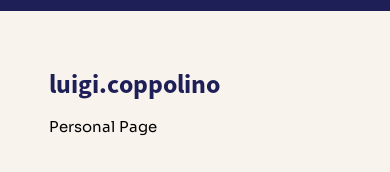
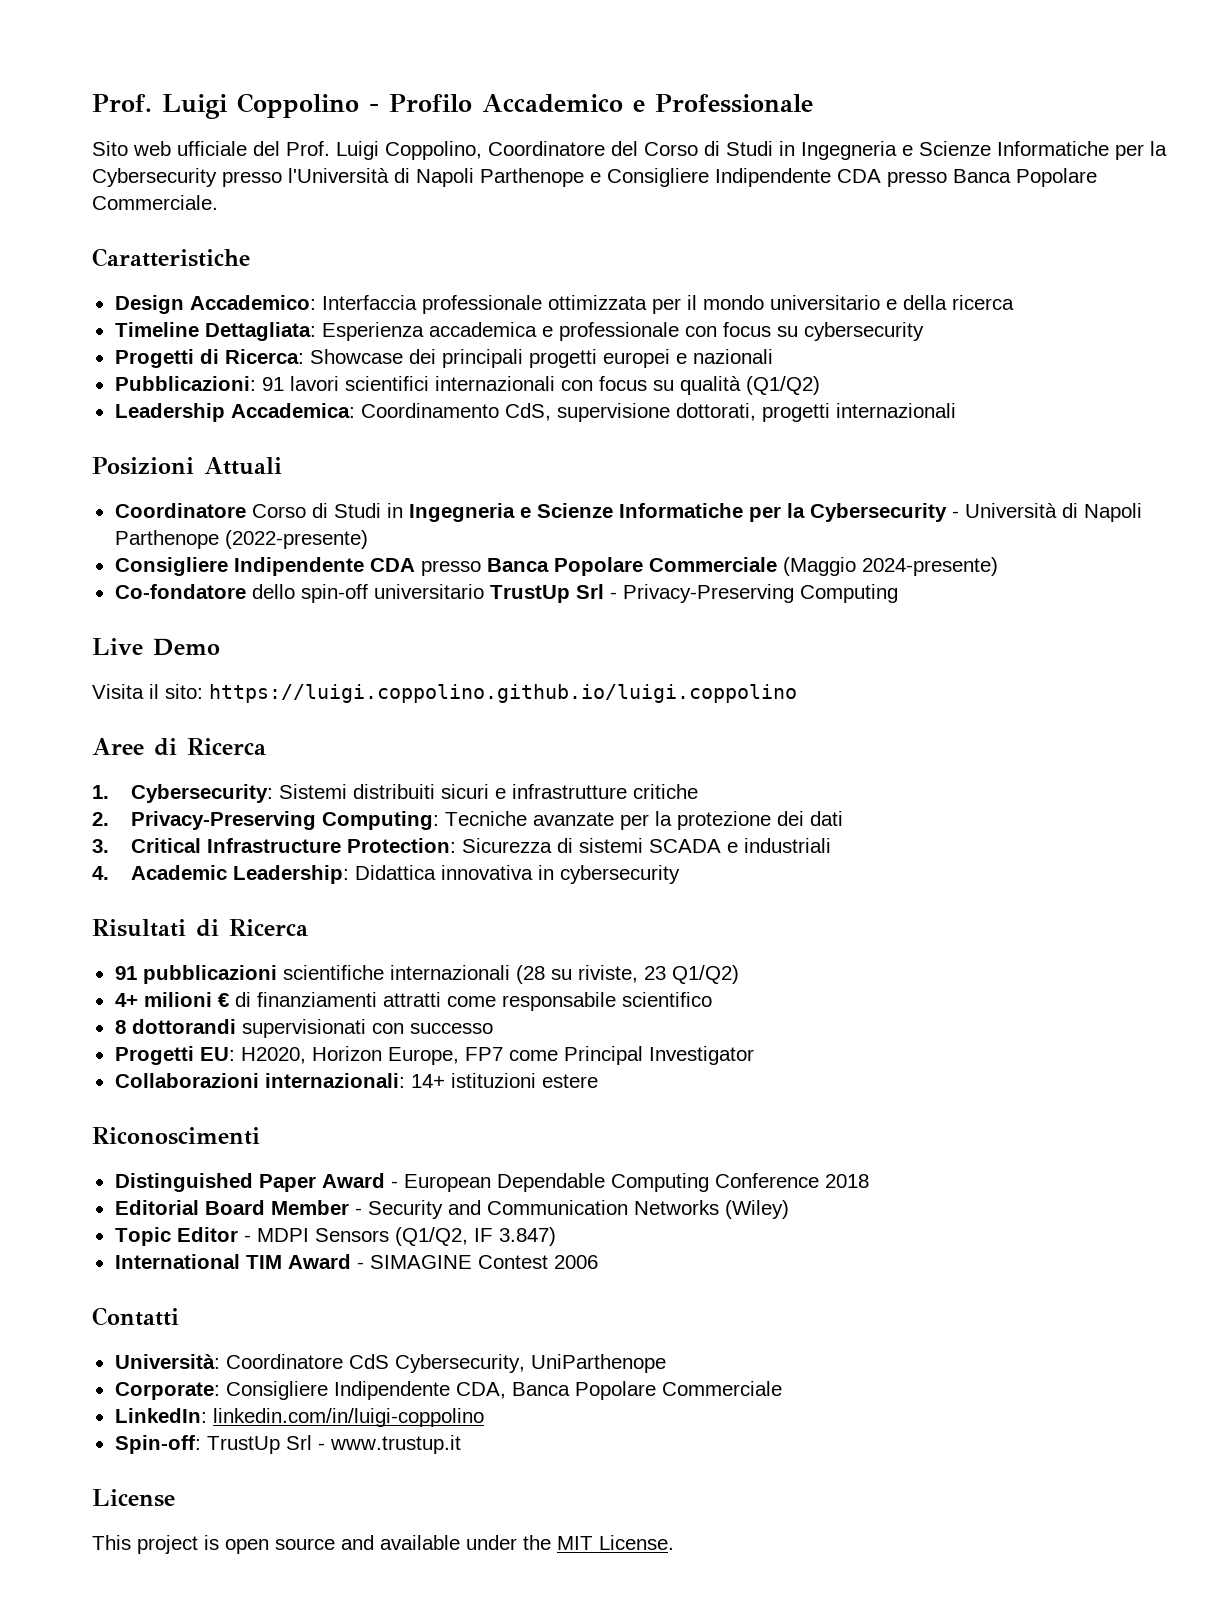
[49,74,220,99] [49,121,158,136] luigi.coppolino // Personal Page -> [92,93,813,119] [92,141,1167,160] [92,168,1097,187] [92,195,218,210] [92,248,250,267] [114,295,1014,314] [114,322,924,341] [114,349,773,368] [114,376,820,395] [114,403,956,422] [92,457,282,475] [114,503,1142,522] [114,530,368,549] [114,557,998,576] [114,584,898,603] [92,638,220,656] [92,684,797,703] [92,738,266,756] [92,784,698,803] [92,811,843,830] [92,838,831,853] [92,865,680,884] [92,919,308,937] [114,965,739,984] [114,992,712,1011] [114,1019,493,1038] [114,1046,754,1065] [114,1073,598,1088] [92,1127,260,1145] [114,1173,869,1192] [114,1200,789,1219] [114,1227,556,1246] [114,1254,598,1269] [92,1307,179,1326] [114,1354,666,1373] [114,1381,782,1400] [114,1408,484,1427] [114,1435,461,1454] [92,1489,175,1507] [92,1535,674,1554] Prof. Luigi Coppolino - Profilo Accademico e Professionale // Sito web ufficiale del Prof. Luigi Coppolino, Coordinatore del Corso di Studi in Ingegneria e Scienze Informatiche per la Cybersecurity presso l'Università di Napoli Parthenope e Consigliere Indipendente CDA presso Banca Popolare Commerciale. // Caratteristiche // Design Accademico: Interfaccia professionale ottimizzata per il mondo universitario e della ricerca // Timeline Dettagliata: Esperienza accademica e professionale con focus su cybersecurity // Progetti di Ricerca: Showcase dei principali progetti europei e nazionali // Pubblicazioni: 91 lavori scientifici internazionali con focus su qualità (Q1/Q2) // Leadership Accademica: Coordinamento CdS, supervisione dottorati, progetti internazionali // Posizioni Attuali // Coordinatore Corso di Studi in Ingegneria e Scienze Informatiche per la Cybersecurity - Università di Napoli Parthenope (2022-presente) // Consigliere Indipendente CDA presso Banca Popolare Commerciale (Maggio 2024-presente) // Co-fondatore dello spin-off universitario TrustUp Srl - Privacy-Preserving Computing // Live Demo // Visita il sito: https://luigi.coppolino.github.io/luigi.coppolino // Aree di Ricerca // 1. Cybersecurity: Sistemi distribuiti sicuri e infrastrutture critiche // 2. Privacy-Preserving Computing: Tecniche avanzate per la protezione dei dati // 3. Critical Infrastructure Protection: Sicurezza di sistemi SCADA e industriali // 4. Academic Leadership: Didattica innovativa in cybersecurity // Risultati di Ricerca // 91 pubblicazioni scientifiche internazionali (28 su riviste, 23 Q1/Q2) // 4+ milioni € di finanziamenti attratti come responsabile scientifico // 8 dottorandi supervisionati con successo // Progetti EU: H2020, Horizon Europe, FP7 come Principal Investigator // Collaborazioni internazionali: 14+ istituzioni estere // Riconoscimenti // Distinguished Paper Award - European Dependable Computing Conference 2018 // Editorial Board Member - Security and Communication Networks (Wiley) // Topic Editor - MDPI Sensors (Q1/Q2, IF 3.847) // International TIM Award - SIMAGINE Contest 2006 // Contatti // Università: Coordinatore CdS Cybersecurity, UniParthenope // Corporate: Consigliere Indipendente CDA, Banca Popolare Commerciale // LinkedIn: linkedin.com/in/luigi-coppolino // Spin-off: TrustUp Srl - www.trustup.it // License // This project is open source and available under the MIT License.

